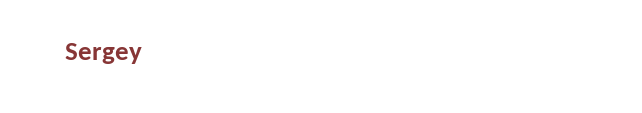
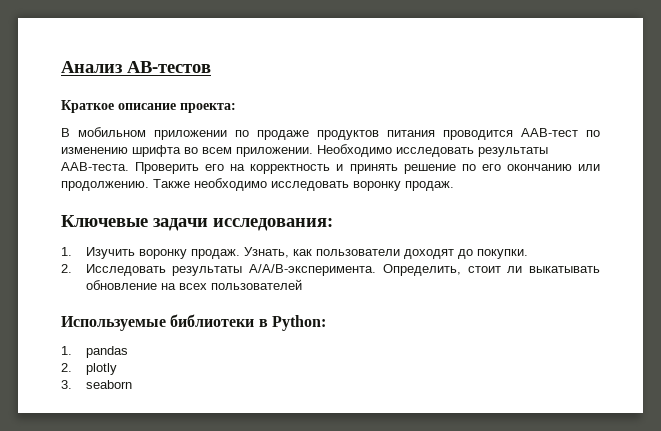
[65,43,142,64] Sergey -> [61,61,211,73] [61,100,236,113] [61,127,600,140] [61,144,548,157] [61,162,600,174] [61,178,454,191] [61,215,333,231] [61,247,528,259] [61,264,600,276] [85,279,302,290] [61,314,326,331] [61,346,128,358] [61,363,117,375] [61,380,132,389] Анализ AB-тестов // Краткое описание проекта: // В мобильном приложении по продаже продуктов питания проводится ААВ-тест по изменению шрифта во всем приложении. Необходимо исследовать результаты ААВ-теста. Проверить его на корректность и принять решение по его окончанию или продолжению. Также необходимо исследовать воронку продаж. // Ключевые задачи исследования: // 1. Изучить воронку продаж. Узнать, как пользователи доходят до покупки. // 2. Исследовать результаты A/A/B-эксперимента. Определить, стоит ли выкатывать обновление на всех пользователей // Используемые библиотеки в Python: // 1. pandas // 2. plotly // 3. seaborn

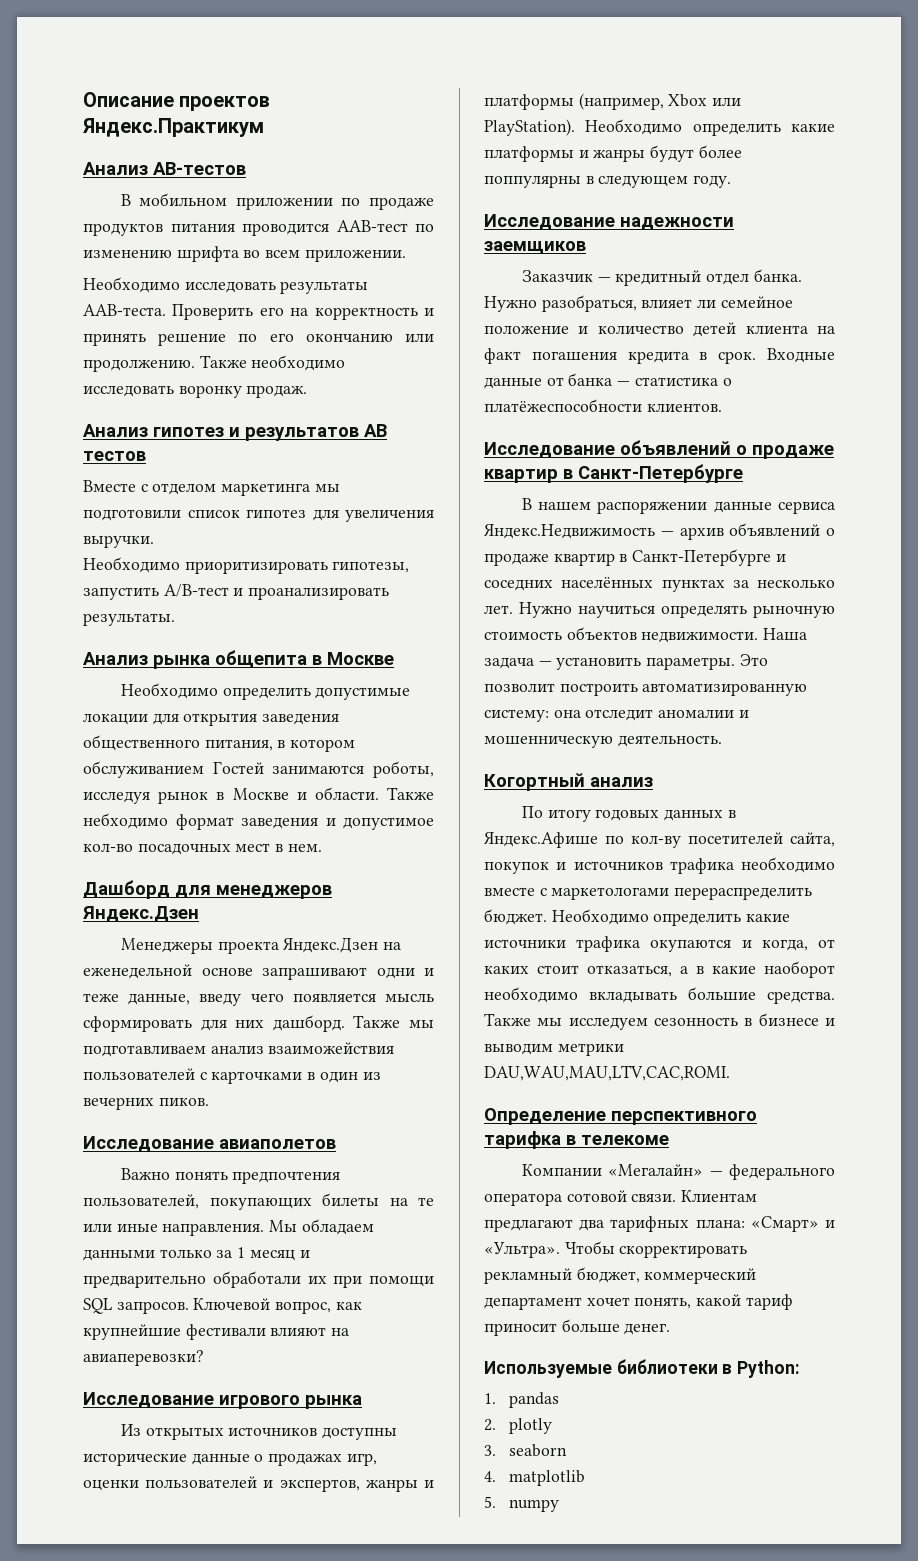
(61, 67) none -> [83,92,271,111] [83,118,264,137] Описание проектов Яндекс.Практикум //
[61,100,236,113] // Краткое описание проекта: -> (246, 168) none
(313, 152) none -> (406, 255) //
[61,215,333,231] [61,247,528,259] [61,264,600,276] [85,279,302,290] Ключевые задачи исследования: // 1. Изучить воронку продаж. Узнать, как пользователи доходят до покупки. // 2. Исследовать результаты A/A/B-эксперимента. Определить, стоит ли выкатывать обновление на всех пользователей -> [83,424,387,441] [83,451,146,461] [83,480,340,496] [83,509,434,522] [83,535,154,548] [83,557,410,574] [83,584,390,600] [83,613,175,626] [83,650,394,669] [120,683,411,700] [83,713,340,726] [83,735,356,752] [83,761,434,778] [83,787,434,804] [83,813,434,830] [83,843,322,855] [83,880,332,899] [83,906,199,922] [120,937,401,954] [83,964,434,980] [83,993,434,1006] [83,1015,434,1032] [83,1042,395,1057] [83,1068,381,1084] [83,1097,209,1110] [83,1136,336,1152] [120,1168,341,1184] [83,1193,434,1210] [83,1219,374,1236] [83,1247,310,1261] [83,1271,434,1288] [83,1298,362,1314] [83,1324,350,1340] [83,1350,204,1366] [83,1392,362,1409] [120,1424,397,1440] [83,1453,377,1466] [83,1476,434,1492] [484,93,742,110] [484,119,835,136] [484,145,742,162] [484,175,732,188] [484,214,734,230] [484,241,586,254] [521,269,802,286] [484,295,793,312] [484,322,835,337] [484,348,835,364] [484,373,732,389] [484,399,722,412] [484,440,834,459] [484,464,743,483] [521,498,835,514] [484,523,835,540] [484,549,786,566] [484,577,835,592] [484,602,835,618] [484,627,808,643] [484,654,768,670] [484,683,808,696] [484,709,749,722] [484,735,722,748] [484,773,653,791] [521,806,736,822] [484,831,835,848] [484,857,835,874] [484,887,813,900] [484,909,791,926] [484,936,835,952] [484,961,835,978] [484,987,835,1004] [484,1013,835,1030] [484,1043,624,1056] [484,1065,730,1081] [484,1108,757,1125] [484,1131,669,1149] [521,1164,835,1180] [484,1190,758,1206] [484,1216,835,1232] [484,1241,748,1258] [484,1267,757,1284] [484,1294,793,1310] [484,1319,671,1336] Анализ гипотез и результатов АВ тестов // Вместе с отделом маркетинга мы подготовили список гипотез для увеличения выручки. // Необходимо приоритизировать гипотезы, запустить A/B-тест и проанализировать результаты. // Анализ рынка общепита в Москве // Необходимо определить допустимые локации для открытия заведения общественного питания, в котором обслуживанием Гостей занимаются роботы, исследуя рынок в Москве и области. Также небходимо формат заведения и допустимое кол-во посадочных мест в нем. // Дашборд для менеджеров Яндекс.Дзен // Менеджеры проекта Яндекс.Дзен на еженедельной основе запрашивают одни и теже данные, введу чего появляется мысль сформировать для них дашборд. Также мы подготавливаем анализ взаиможействия пользователей с карточками в один из вечерних пиков. // Исследование авиаполетов // Важно понять предпочтения пользователей, покупающих билеты на те или иные направления. Мы обладаем данными только за 1 месяц и предварительно обработали их при помощи SQL запросов. Ключевой вопрос, как крупнейшие фестивали влияют на авиаперевозки? // Исследование игрового рынка // Из открытых источников доступны исторические данные о продажах игр, оценки пользователей и экспертов, жанры и платформы (например, Xbox или PlayStation). Необходимо определить какие платформы и жанры будут более поппулярны в следующем году. // Исследование надежности заемщиков // Заказчик — кредитный отдел банка. Нужно разобраться, влияет ли семейное положение и количество детей клиента на факт погашения кредита в срок. Входные данные от банка — статистика о платёжеспособности клиентов. // Исследование объявлений о продаже квартир в Санкт-Петербурге // В нашем распоряжении данные сервиса Яндекс.Недвижимость — архив объявлений о продаже квартир в Санкт-Петербурге и соседних населённых пунктах за несколько лет. Нужно научиться определять рыночную стоимость объектов недвижимости. Наша задача — установить параметры. Это позволит построить автоматизированную систему: она отследит аномалии и мошенническую деятельность. // Когортный анализ // По итогу годовых данных в Яндекс.Афише по кол-ву посетителей сайта, покупок и источников трафика необходимо вместе с маркетологами перераспределить бюджет. Необходимо определить какие источники трафика окупаются и когда, от каких стоит отказаться, а в какие наоборот необходимо вкладывать большие средства. Также мы исследуем сезонность в бизнесе и выводим метрики DAU,WAU,MAU,LTV,CAC,ROMI. // Определение перспективного тарифка в телекоме // Компании «Мегалайн» — федерального оператора сотовой связи. Клиентам предлагают два тарифных плана: «Смарт» и «Ультра». Чтобы скорректировать рекламный бюджет, коммерческий департамент хочет понять, какой тариф приносит больше денег.
(132, 384) none -> [484,1470,585,1486] [484,1496,559,1512] // 4. matplotlib // 5. numpy

